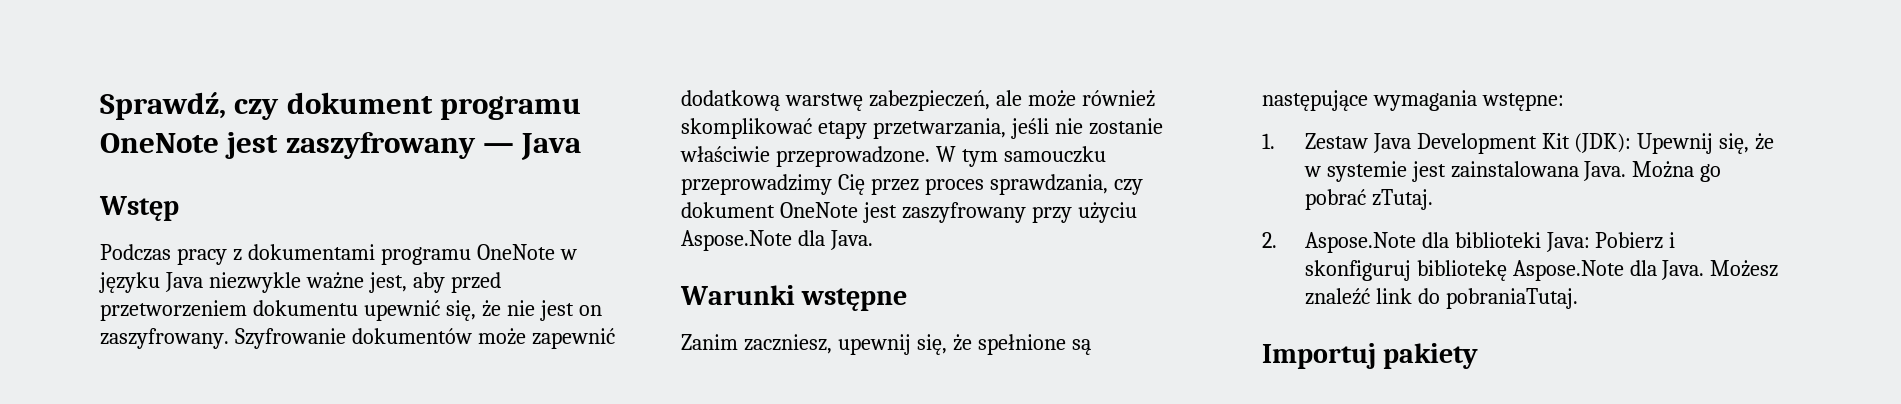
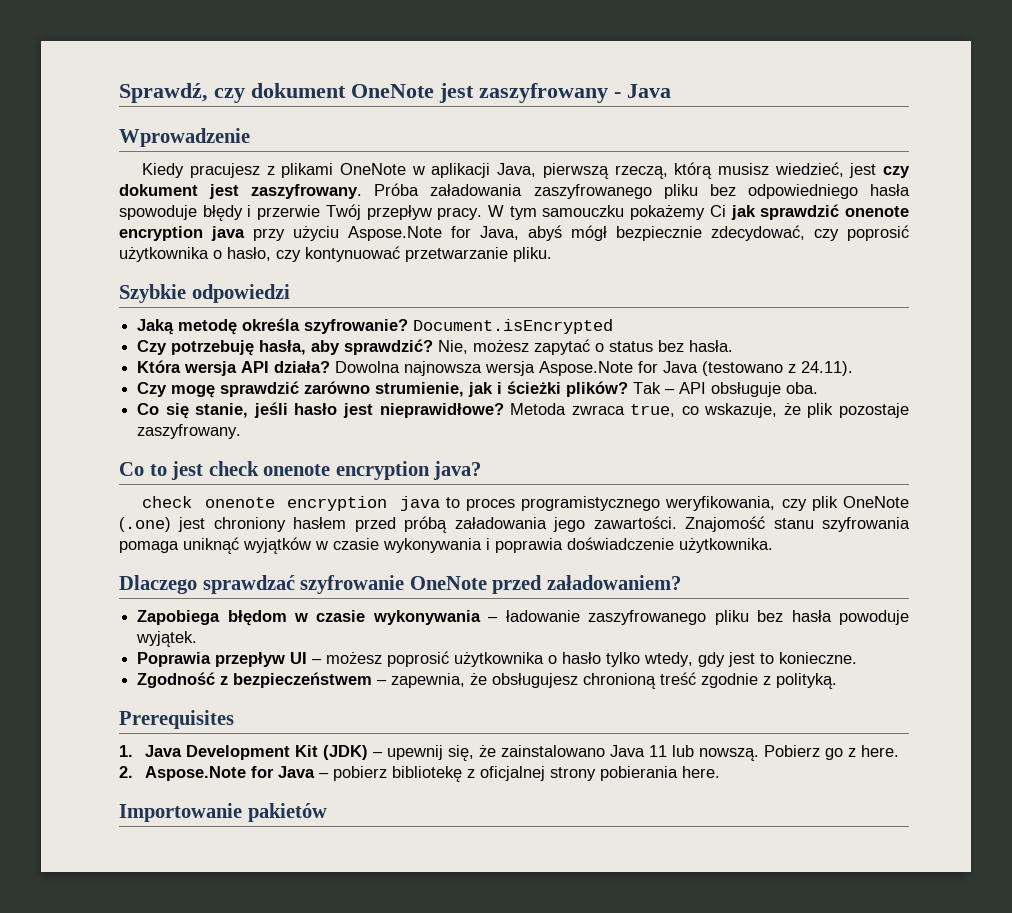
[440,96,582,120] [100,132,582,160] [99,196,179,221] [100,244,577,265] [99,272,501,293] [100,300,602,321] [100,328,615,349] [681,90,1155,111] [681,118,1163,139] [680,146,1106,167] [681,174,1143,195] [681,202,1137,223] [681,230,873,251] [680,285,908,311] [681,334,1091,355] [1262,90,1564,111] [1262,133,1775,154] [1303,161,1722,182] [1304,189,1433,210] [1262,232,1676,253] [1304,260,1779,281] [1304,288,1578,309] [1262,343,1479,369] programu OneNote jest zaszyfrowany — Java // Wstęp // Podczas pracy z dokumentami programu OneNote w języku Java niezwykle ważne jest, aby przed przetworzeniem dokumentu upewnić się, że nie jest on zaszyfrowany. Szyfrowanie dokumentów może zapewnić dodatkową warstwę zabezpieczeń, ale może również skomplikować etapy przetwarzania, jeśli nie zostanie właściwie przeprowadzone. W tym samouczku przeprowadzimy Cię przez proces sprawdzania, czy dokument OneNote jest zaszyfrowany przy użyciu Aspose.Note dla Java. // Warunki wstępne // Zanim zaczniesz, upewnij się, że spełnione są następujące wymagania wstępne: // 1. Zestaw Java Development Kit (JDK): Upewnij się, że w systemie jest zainstalowana Java. Można go pobrać zTutaj. // 2. Aspose.Note dla biblioteki Java: Pobierz i skonfiguruj bibliotekę Aspose.Note dla Java. Możesz znaleźć link do pobraniaTutaj. // Importuj pakiety -> [351,83,671,103] [119,128,250,147] [142,162,910,179] [119,183,910,199] [119,204,909,221] [119,225,909,241] [119,246,552,262] [119,284,290,303] [137,318,614,335] [137,339,734,356] [137,360,854,376] [137,381,819,398] [137,402,910,419] [137,424,242,439] [119,461,482,480] [142,496,909,511] [119,516,911,533] [119,537,773,554] [119,575,681,594] [137,610,910,626] [136,631,198,647] [137,651,858,667] [137,672,838,689] [119,710,234,729] [119,745,899,761] [119,766,720,782] [119,803,327,822] OneNote jest zaszyfrowany - Java // Wprowadzenie // Kiedy pracujesz z plikami OneNote w aplikacji Java, pierwszą rzeczą, którą musisz wiedzieć, jest czy dokument jest zaszyfrowany. Próba załadowania zaszyfrowanego pliku bez odpowiedniego hasła spowoduje błędy i przerwie Twój przepływ pracy. W tym samouczku pokażemy Ci jak sprawdzić onenote encryption java przy użyciu Aspose.Note for Java, abyś mógł bezpiecznie zdecydować, czy poprosić użytkownika o hasło, czy kontynuować przetwarzanie pliku. // Szybkie odpowiedzi // Jaką metodę określa szyfrowanie? Document.isEncrypted // Czy potrzebuję hasła, aby sprawdzić? Nie, możesz zapytać o status bez hasła. // Która wersja API działa? Dowolna najnowsza wersja Aspose.Note for Java (testowano z 24.11). // Czy mogę sprawdzić zarówno strumienie, jak i ścieżki plików? Tak – API obsługuje oba. // Co się stanie, jeśli hasło jest nieprawidłowe? Metoda zwraca true, co wskazuje, że plik pozostaje zaszyfrowany. // Co to jest check onenote encryption java? // check onenote encryption java to proces programistycznego weryfikowania, czy plik OneNote (.one) jest chroniony hasłem przed próbą załadowania jego zawartości. Znajomość stanu szyfrowania pomaga uniknąć wyjątków w czasie wykonywania i poprawia doświadczenie użytkownika. // Dlaczego sprawdzać szyfrowanie OneNote przed załadowaniem? // Zapobiega błędom w czasie wykonywania – ładowanie zaszyfrowanego pliku bez hasła powoduje wyjątek. // Poprawia przepływ UI – możesz poprosić użytkownika o hasło tylko wtedy, gdy jest to konieczne. // Zgodność z bezpieczeństwem – zapewnia, że obsługujesz chronioną treść zgodnie z polityką. // Prerequisites // 1. Java Development Kit (JDK) – upewnij się, że zainstalowano Java 11 lub nowszą. Pobierz go z here. // 2. Aspose.Note for Java – pobierz bibliotekę z oficjalnej strony pobierania here. // Importowanie pakietów

